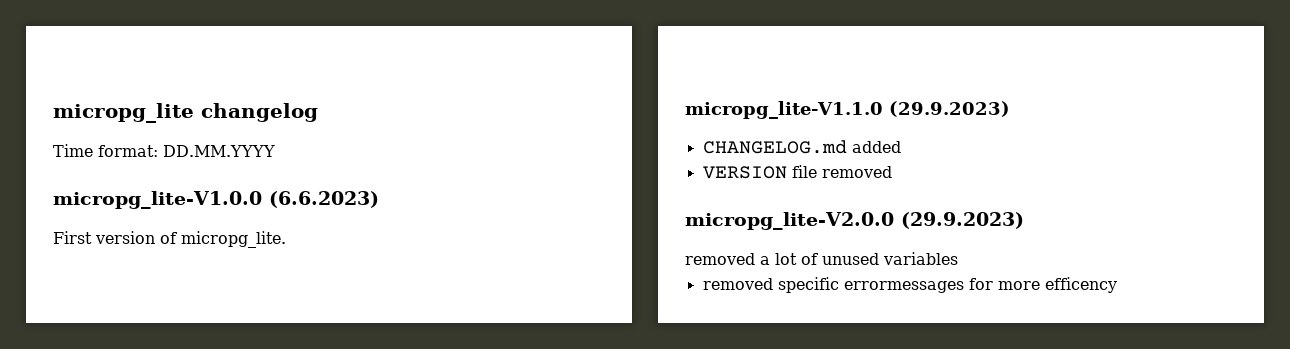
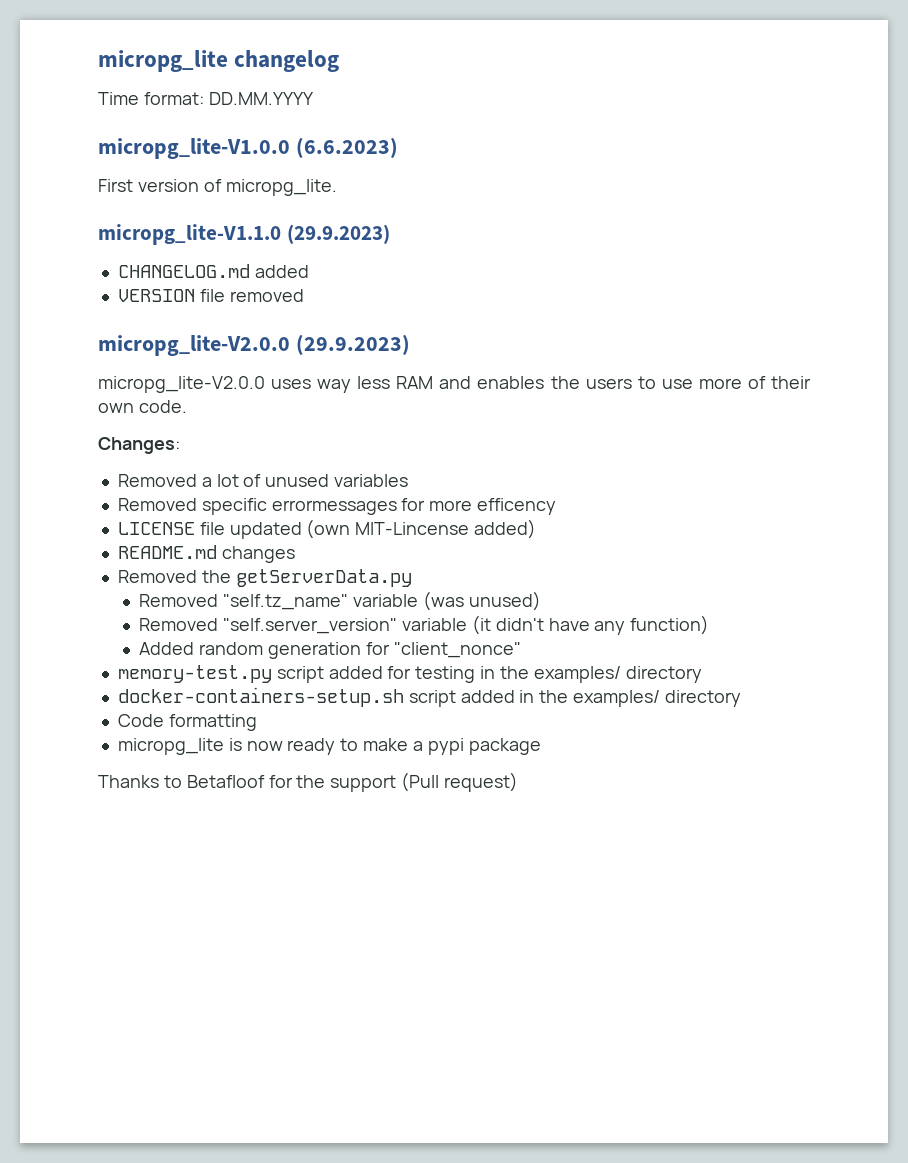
[685,253,755,265] removed -> [98,376,812,393] [98,400,187,413] [98,437,180,454] [117,474,197,487] micropg_lite-V2.0.0 uses way less RAM and enables the users to use more of their own code. // Changes: // Removed
[702,278,773,290] removed -> [117,498,197,511] Removed
(1117, 285) none -> [117,519,537,539] [117,545,295,563] [117,569,412,587] [139,591,541,611] [139,615,710,635] [139,642,521,659] [117,665,702,683] [117,687,741,707] [117,714,257,731] [117,738,541,755] [98,772,519,792] // LICENSE file updated (own MIT-Lincense added) // README.md changes // Removed the getServerData.py // Removed "self.tz_name" variable (was unused) // Removed "self.server_version" variable (it didn't have any function) // Added random generation for "client_nonce" // memory-test.py script added for testing in the examples/ directory // docker-containers-setup.sh script added in the examples/ directory // Code formatting // micropg_lite is now ready to make a pypi package // Thanks to Betafloof for the support (Pull request)

